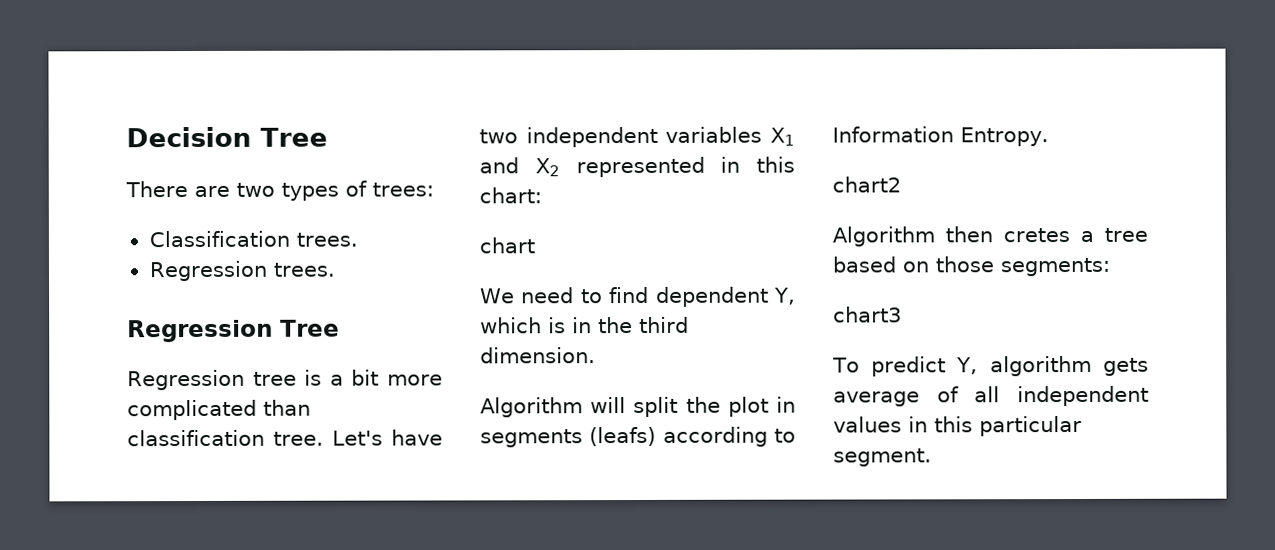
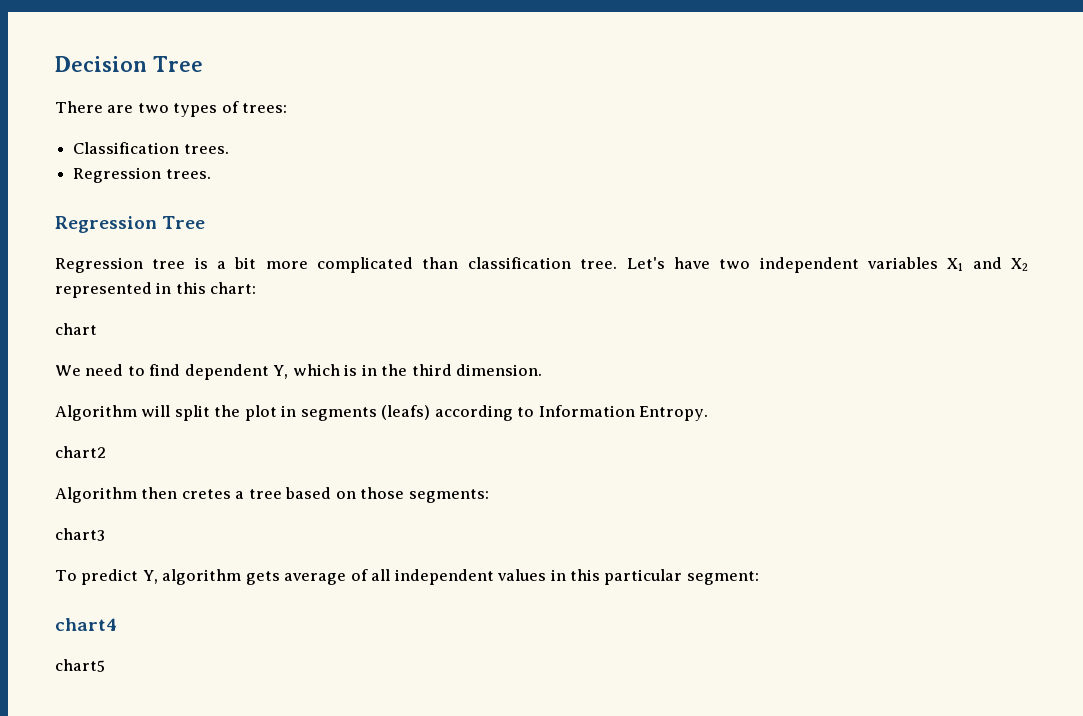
[833,448,932,467] segment. -> [686,571,759,585] [55,618,117,631] [55,659,105,672] segment: // chart4 // chart5

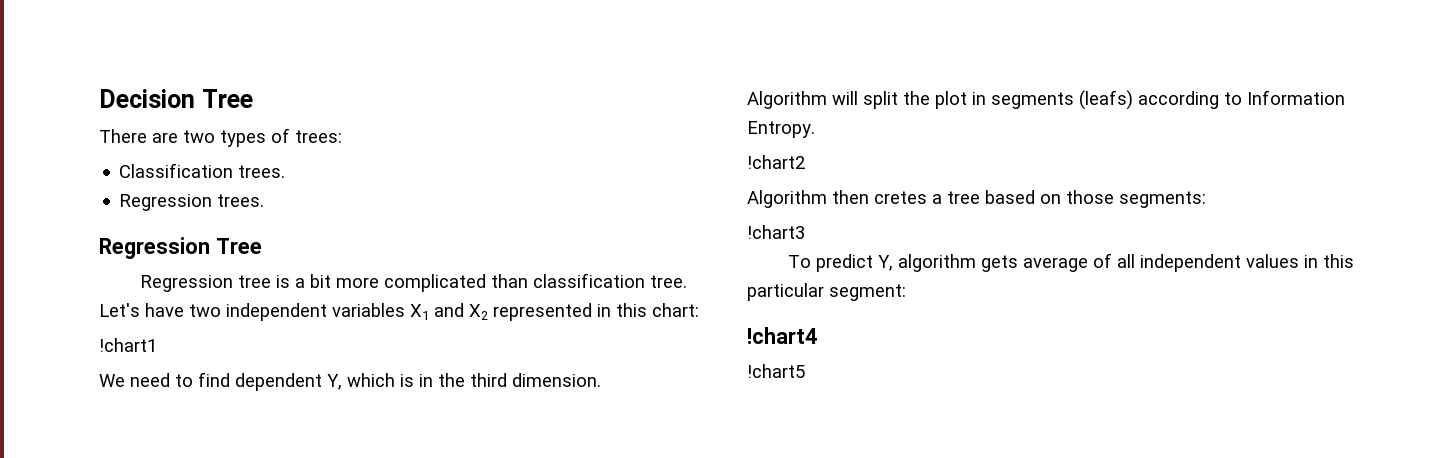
[55,323,97,335] chart -> [99,338,157,352] !chart1
[55,446,106,458] chart2 -> [747,155,805,169] !chart2
[55,528,105,541] chart3 -> [747,225,805,239] !chart3
[55,618,117,631] [55,659,105,672] chart4 // chart5 -> [747,327,817,344] [747,364,805,378] !chart4 // !chart5

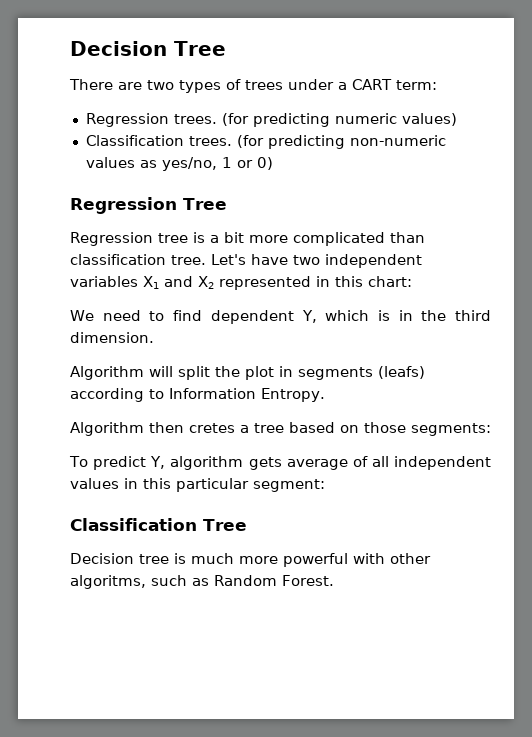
[295,130,342,143] [119,163,286,178] [119,194,265,211] trees: // Classification trees. // Regression trees. -> [245,79,437,90] [85,113,457,127] [85,135,446,149] [85,157,273,171] trees under a CART term: // Regression trees. (for predicting numeric values) // Classification trees. (for predicting non-numeric values as yes/no, 1 or 0)
[99,338,157,352] // !chart1 -> (412, 281) none
[747,155,805,169] // !chart2 -> (325, 395) none
[747,225,805,239] // !chart3 -> (491, 429) none
[747,327,817,344] [747,364,805,378] !chart4 // !chart5 -> [70,518,247,531] [70,553,431,567] [70,575,334,589] Classification Tree // Decision tree is much more powerful with other algoritms, such as Random Forest.

